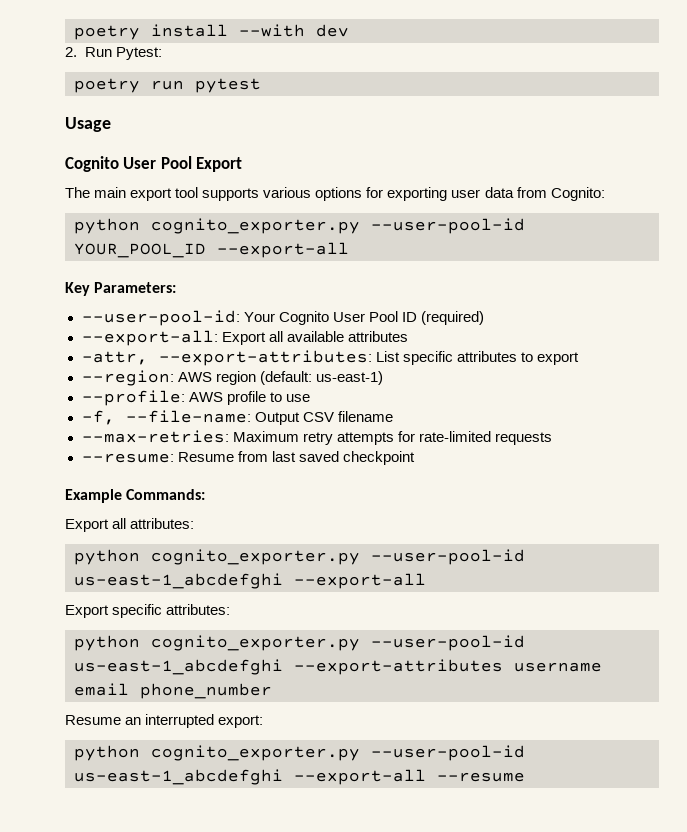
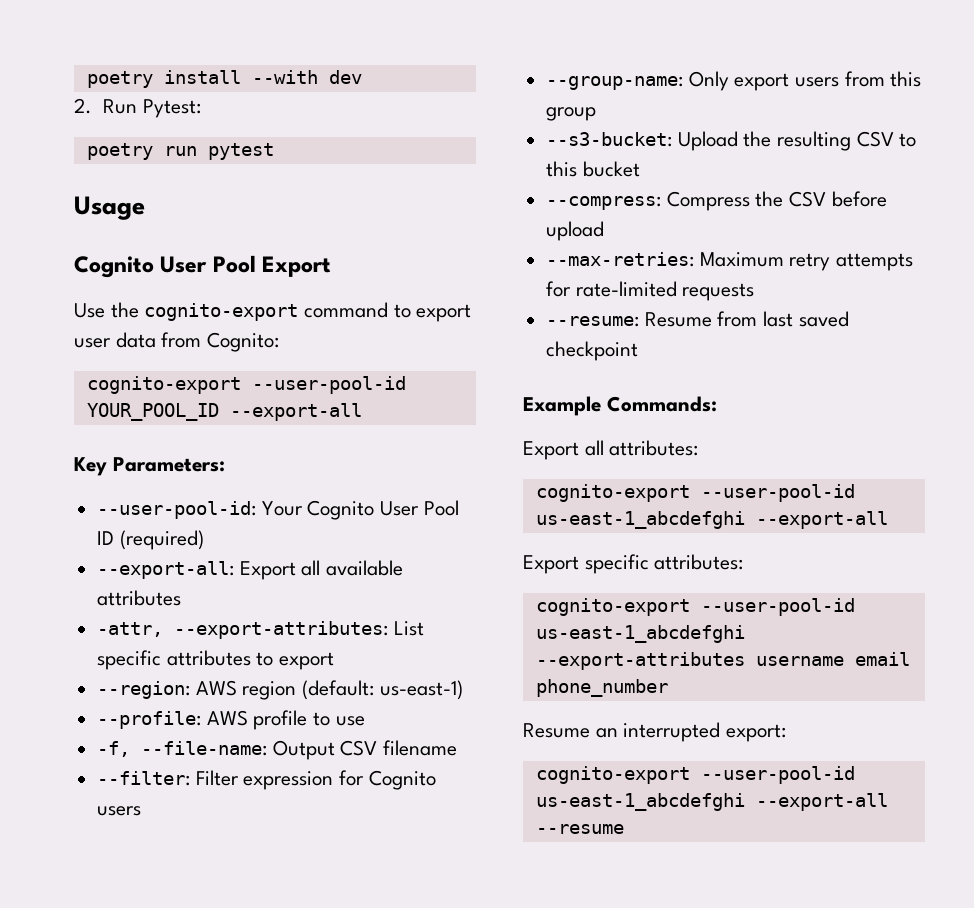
[65,187,448,201] The main export tool supports various options for exporting -> [74,302,472,322] Use the cognito-export command to export
[74,218,360,234] python cognito_exporter.py -> [86,376,241,394] cognito-export
(393, 416) none -> [97,770,436,790] [97,806,142,816] [546,71,922,91] [546,107,597,121] [546,131,917,151] [546,161,640,177] [546,191,887,211] [546,221,605,241] // --filter: Filter expression for Cognito users // --group-name: Only export users from this group // --s3-bucket: Upload the resulting CSV to this bucket // --compress: Compress the CSV before upload
[74,549,360,565] python cognito_exporter.py -> [535,484,690,502] cognito-export
[74,635,360,651] python cognito_exporter.py -> [535,598,690,616] cognito-export
[74,745,360,761] python cognito_exporter.py -> [535,766,690,784] cognito-export

